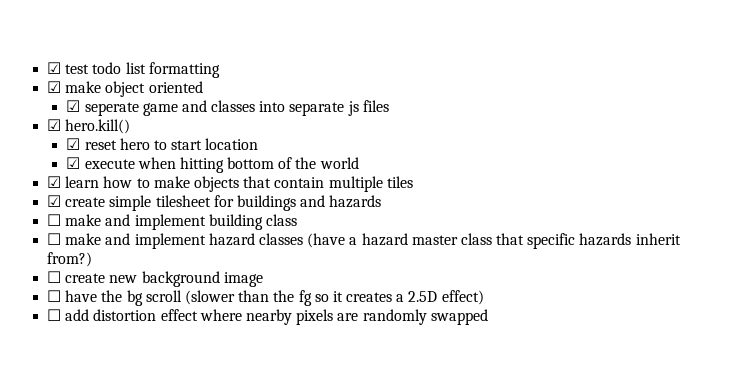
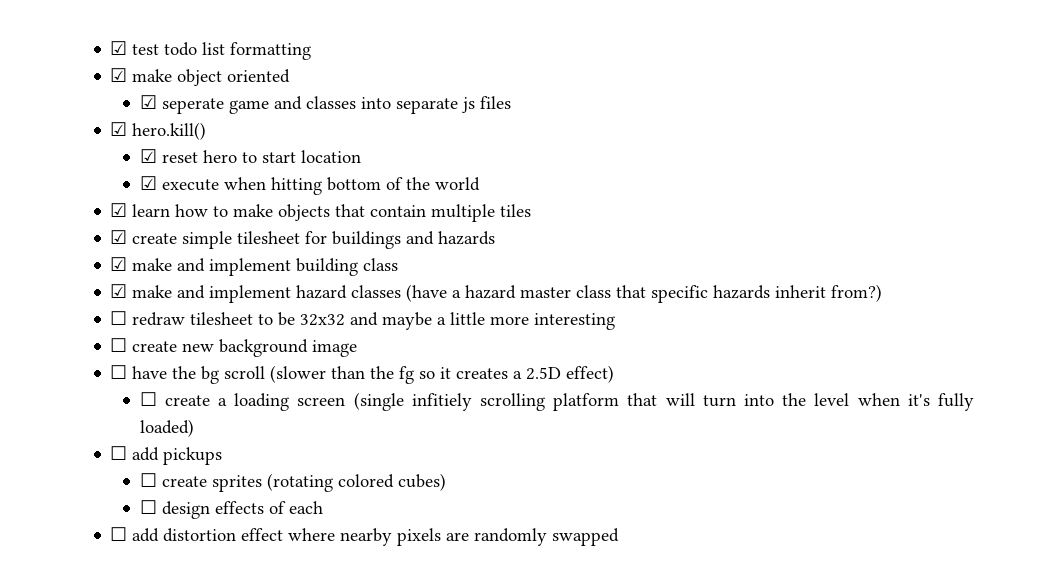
[47,214,62,226] ☐ -> [110,257,128,271] ☑
[47,233,62,245] ☐ -> [110,284,128,298] ☑
(93, 259) none -> [110,311,616,330] // ☐ redraw tilesheet to be 32x32 and maybe a little more interesting
(484, 297) none -> [139,392,975,411] [139,419,194,437] [110,446,223,465] [139,473,446,492] [139,500,323,519] // ☐ create a loading screen (single infitiely scrolling platform that will turn into the level when it's fully loaded) // ☐ add pickups // ☐ create sprites (rotating colored cubes) // ☐ design effects of each

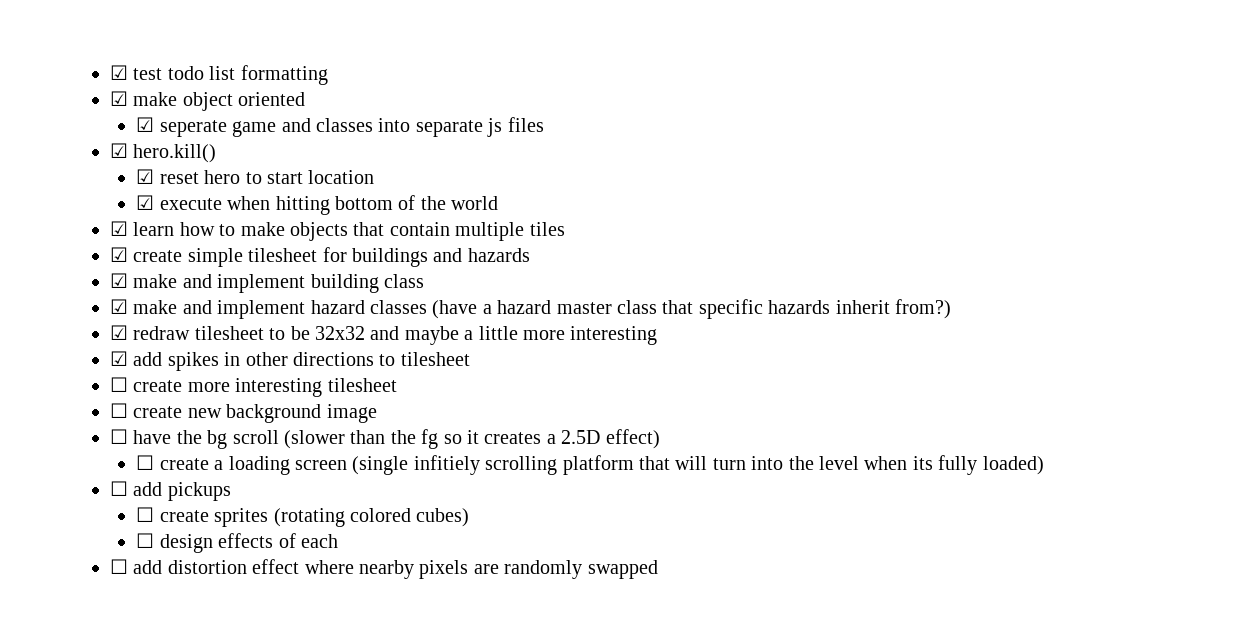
[110,311,128,325] ☐ -> [110,325,128,340] ☑
(616, 321) none -> [110,351,470,371] [110,377,397,397] // ☑ add spikes in other directions to tilesheet // ☐ create more interesting tilesheet
[907,394,930,406] it's -> [912,456,933,470] its

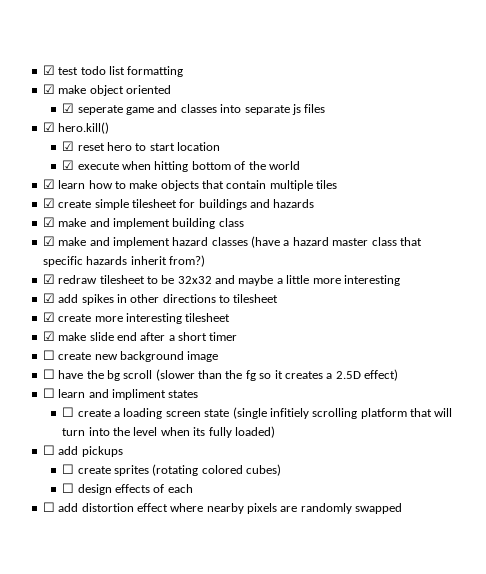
[110,377,128,392] ☐ -> [42,312,55,322] ☑
(397, 385) none -> [42,331,238,341] // ☑ make slide end after a short timer
(660, 439) none -> [42,388,199,400] // ☐ learn and impliment states
(347, 465) none -> [204,409,230,417] state

